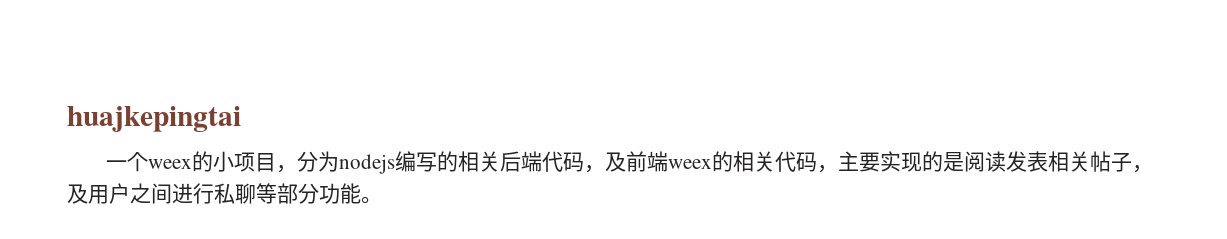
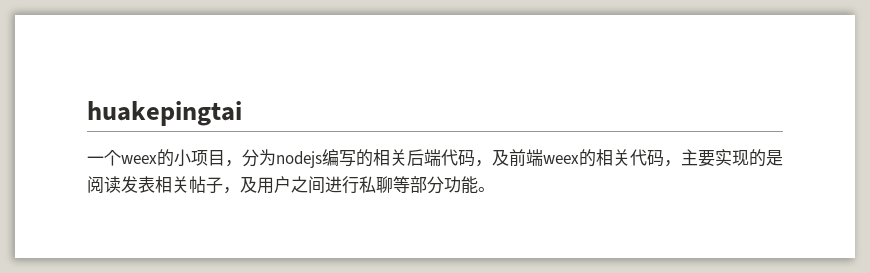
[67,106,241,132] huajkepingtai -> [87,101,242,126] huakepingtai

